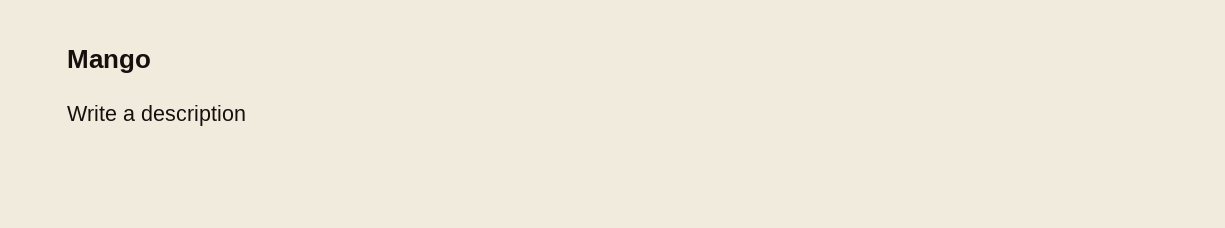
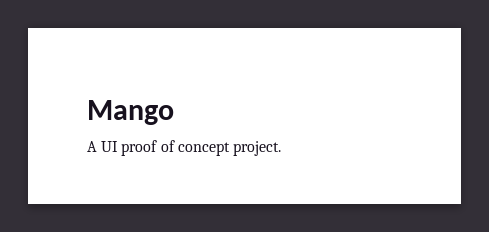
[67,105,246,126] Write a description -> [87,140,281,156] A UI proof of concept project.

